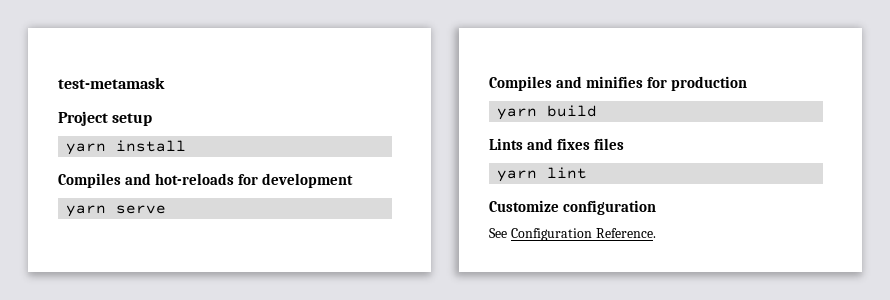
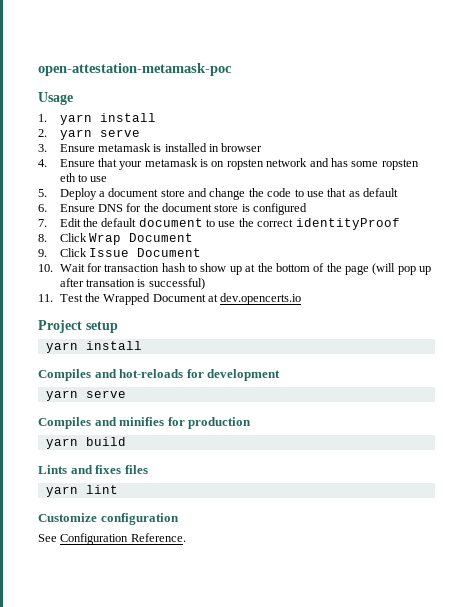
[58,77,165,89] test-metamask -> [38,63,232,76] [38,92,73,105] [38,113,156,125] [38,129,140,140] [38,143,263,152] [38,158,419,170] [59,173,108,182] [38,188,398,200] [38,203,308,215] [38,218,400,230] [38,233,193,245] [38,248,201,257] [38,263,432,275] [59,278,205,290] [38,293,302,305] open-attestation-metamask-poc // Usage // 1. yarn install // 2. yarn serve // 3. Ensure metamask is installed in browser // 4. Ensure that your metamask is on ropsten network and has some ropsten eth to use // 5. Deploy a document store and change the code to use that as default // 6. Ensure DNS for the document store is configured // 7. Edit the default document to use the correct identityProof // 8. Click Wrap Document // 9. Click Issue Document // 10. Wait for transaction hash to show up at the bottom of the page (will pop up after transation is successful) // 11. Test the Wrapped Document at dev.opencerts.io

